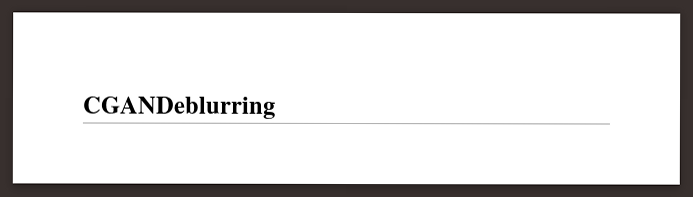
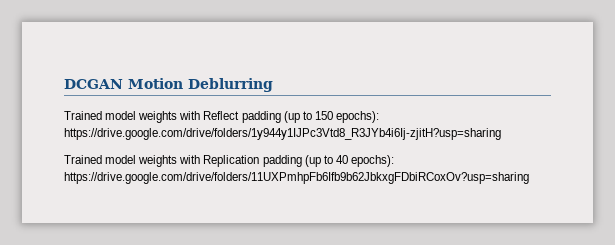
[82,96,276,119] CGANDeblurring -> [64,78,273,92] [64,111,379,123] [64,128,501,140] [64,155,394,167] [64,172,529,184] DCGAN Motion Deblurring // Trained model weights with Reflect padding (up to 150 epochs): https://drive.google.com/drive/folders/1y944y1IJPc3Vtd8_R3JYb4i6Ij-zjitH?usp=sharing // Trained model weights with Replication padding (up to 40 epochs): https://drive.google.com/drive/folders/11UXPmhpFb6Ifb9b62JbkxgFDbiRCoxOv?usp=sharing

